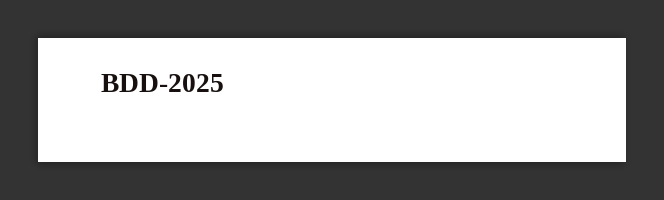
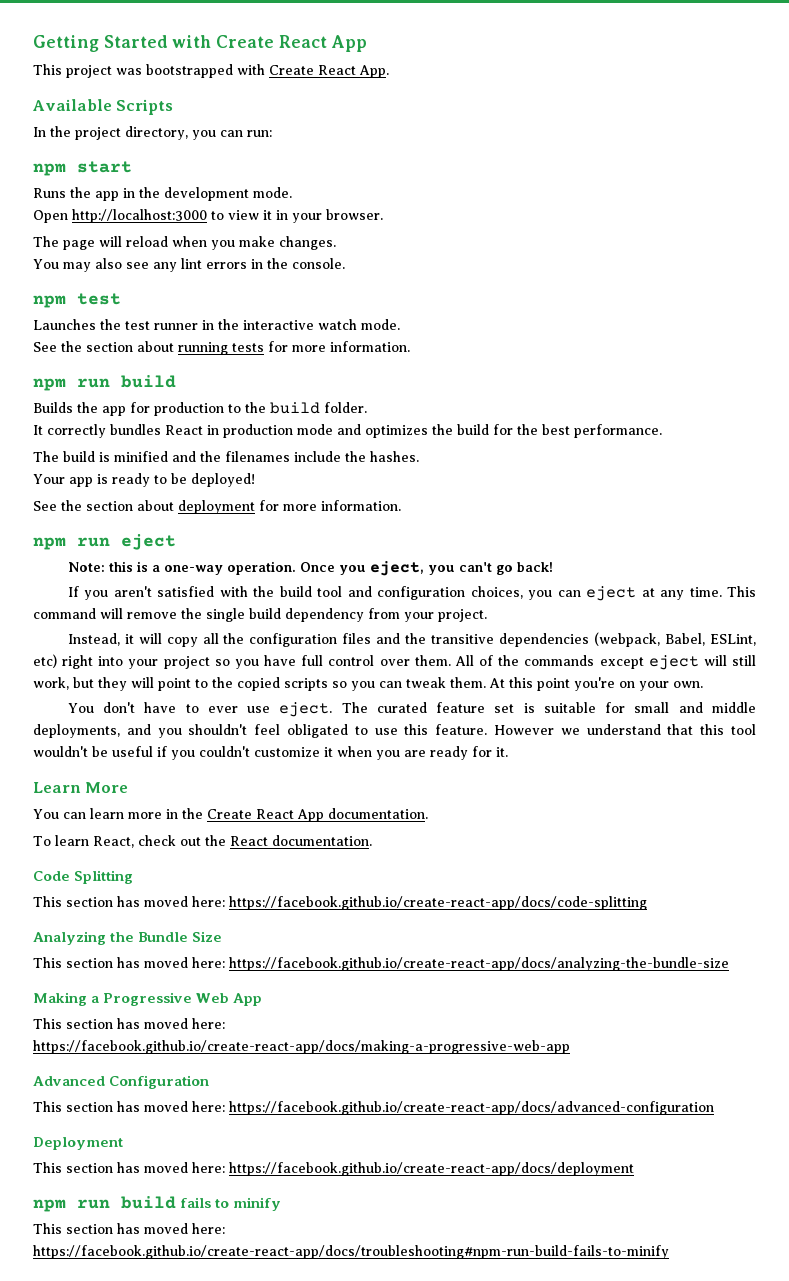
[101,74,224,92] BDD-2025 -> [33,35,367,52] [33,64,389,78] [33,99,174,115] [33,126,272,140] [33,161,132,176] [33,187,292,201] [33,209,383,223] [33,236,336,250] [33,258,345,272] [33,293,121,308] [33,319,400,330] [33,341,410,355] [33,375,176,391] [33,402,367,416] [33,424,662,438] [33,451,419,462] [33,473,255,487] [33,500,401,514] [33,534,176,550] [67,561,553,576] [67,586,757,601] [33,608,487,622] [67,632,756,647] [33,654,756,670] [33,677,703,691] [67,702,756,717] [33,724,756,738] [33,746,508,760] [33,782,129,793] [33,808,428,822] [33,835,372,848] [33,870,134,884] [33,896,647,910] [33,931,223,945] [33,957,729,971] [33,992,263,1006] [33,1018,225,1029] [33,1040,570,1054] [33,1075,210,1089] [33,1101,714,1115] [33,1137,123,1150] [33,1162,634,1176] [33,1196,282,1212] [33,1223,225,1234] [33,1245,669,1259] Getting Started with Create React App // This project was bootstrapped with Create React App. // Available Scripts // In the project directory, you can run: // npm start // Runs the app in the development mode. // Open http://localhost:3000 to view it in your browser. // The page will reload when you make changes. // You may also see any lint errors in the console. // npm test // Launches the test runner in the interactive watch mode. // See the section about running tests for more information. // npm run build // Builds the app for production to the build folder. // It correctly bundles React in production mode and optimizes the build for the best performance. // The build is minified and the filenames include the hashes. // Your app is ready to be deployed! // See the section about deployment for more information. // npm run eject // Note: this is a one-way operation. Once you eject, you can't go back! // If you aren't satisfied with the build tool and configuration choices, you can eject at any time. This command will remove the single build dependency from your project. // Instead, it will copy all the configuration files and the transitive dependencies (webpack, Babel, ESLint, etc) right into your project so you have full control over them. All of the commands except eject will still work, but they will point to the copied scripts so you can tweak them. At this point you're on your own. // You don't have to ever use eject. The curated feature set is suitable for small and middle deployments, and you shouldn't feel obligated to use this feature. However we understand that this tool wouldn't be useful if you couldn't customize it when you are ready for it. // Learn More // You can learn more in the Create React App documentation. // To learn React, check out the React documentation. // Code Splitting // This section has moved here: https://facebook.github.io/create-react-app/docs/code-splitting // Analyzing the Bundle Size // This section has moved here: https://facebook.github.io/create-react-app/docs/analyzing-the-bundle-size // Making a Progressive Web App // This section has moved here: https://facebook.github.io/create-react-app/docs/making-a-progressive-web-app // Advanced Configuration // This section has moved here: https://facebook.github.io/create-react-app/docs/advanced-configuration // Deployment // This section has moved here: https://facebook.github.io/create-react-app/docs/deployment // npm run build fails to minify // This section has moved here: https://facebook.github.io/create-react-app/docs/troubleshooting#npm-run-build-fails-to-minify

